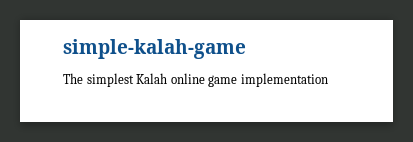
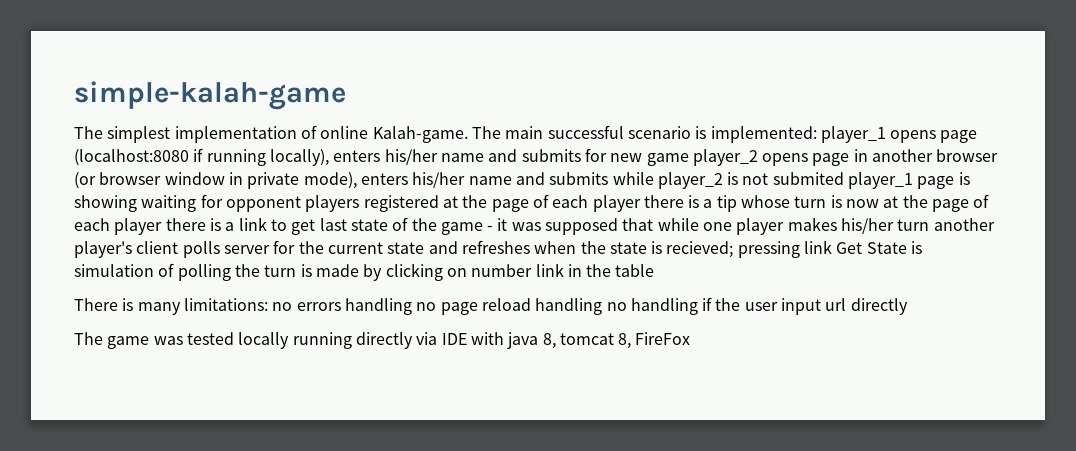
[136,73,328,87] Kalah online game implementation -> [174,125,978,143] [74,148,999,166] [74,172,970,189] [74,194,990,212] [74,217,995,235] [74,240,923,258] [74,263,655,281] [74,297,908,315] [74,332,691,349] implementation of online Kalah-game. The main successful scenario is implemented: player_1 opens page (localhost:8080 if running locally), enters his/her name and submits for new game player_2 opens page in another browser (or browser window in private mode), enters his/her name and submits while player_2 is not submited player_1 page is showing waiting for opponent players registered at the page of each player there is a tip whose turn is now at the page of each player there is a link to get last state of the game - it was supposed that while one player makes his/her turn another player's client polls server for the current state and refreshes when the state is recieved; pressing link Get State is simulation of polling the turn is made by clicking on number link in the table // There is many limitations: no errors handling no page reload handling no handling if the user input url directly // The game was tested locally running directly via IDE with java 8, tomcat 8, FireFox

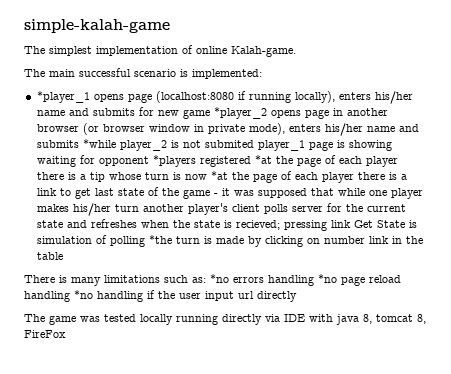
(468, 134) none -> (296, 51) //
[820,126,886,143] player_1 -> [36,91,90,103] // *player_1
[692,149,758,166] player_2 -> [213,107,267,119] *player_2
[612,172,654,185] while -> [82,139,116,148] *while
[305,195,458,212] players registered at -> [152,155,272,167] *players registered *at
[883,196,899,208] at -> [210,171,228,180] *at
[234,264,260,277] the -> [148,235,172,244] *the
[183,298,293,311] limitations: no -> [104,274,229,283] limitations such as: *no
[416,302,437,311] no -> [318,274,337,283] *no
[606,302,627,311] no -> [74,290,93,299] *no

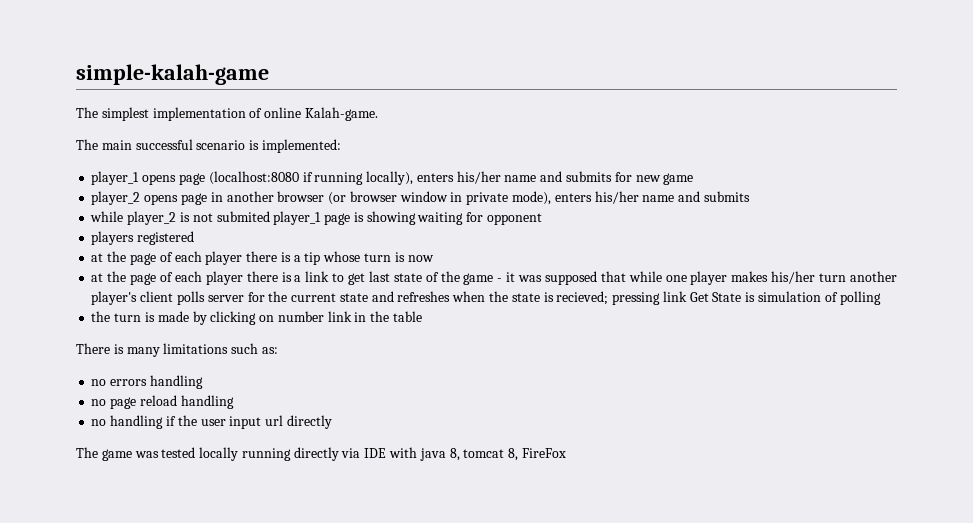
[36,91,90,103] *player_1 -> [91,171,140,185] player_1
[213,107,267,119] *player_2 -> [91,191,141,205] // player_2
[82,139,116,148] *while -> [90,211,124,222] // while
[152,155,196,167] *players -> [91,231,135,245] // players
[254,155,272,164] *at -> [91,253,104,262] // at
[210,171,228,180] *at -> [91,273,104,282] // at
[148,235,172,244] *the -> [91,311,111,322] // the
[210,274,229,283] *no -> [91,379,107,386] // no
[318,274,337,283] *no -> [91,399,107,406] // no
[74,290,93,299] *no -> [91,419,107,426] // no

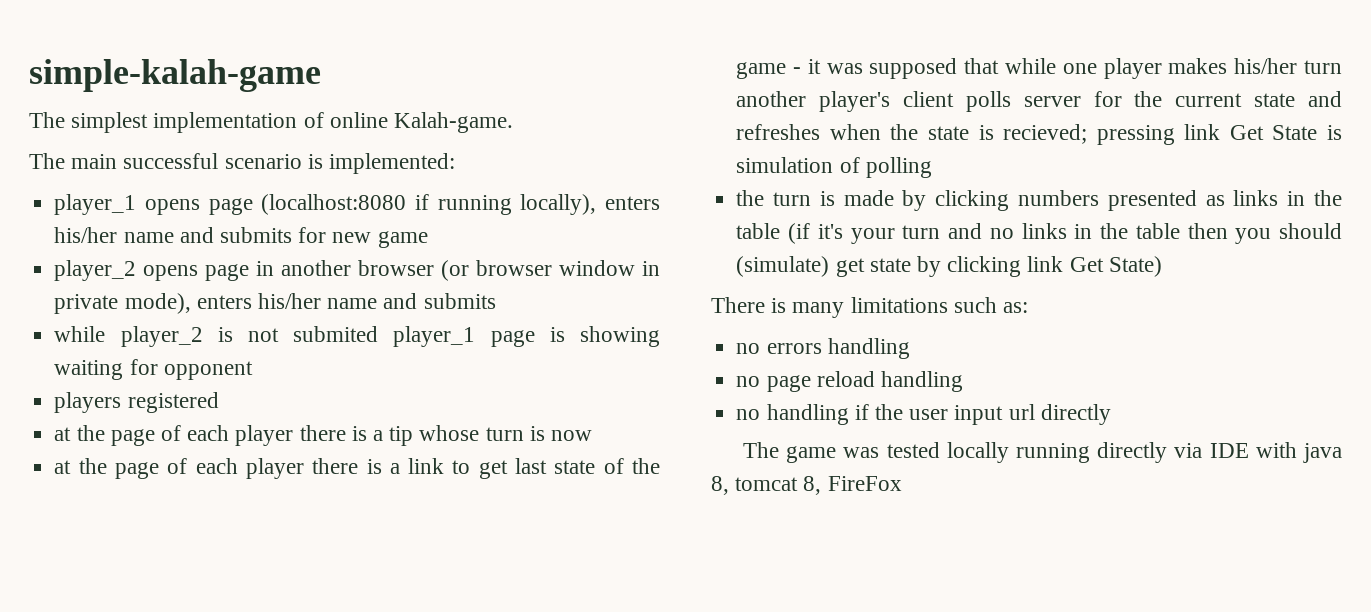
[259,311,422,322] on number link in the table -> [1018,190,1342,211] [736,223,1342,244] [736,256,1162,277] numbers presented as links in the table (if it's your turn and no links in the table then you should (simulate) get state by clicking link Get State)

